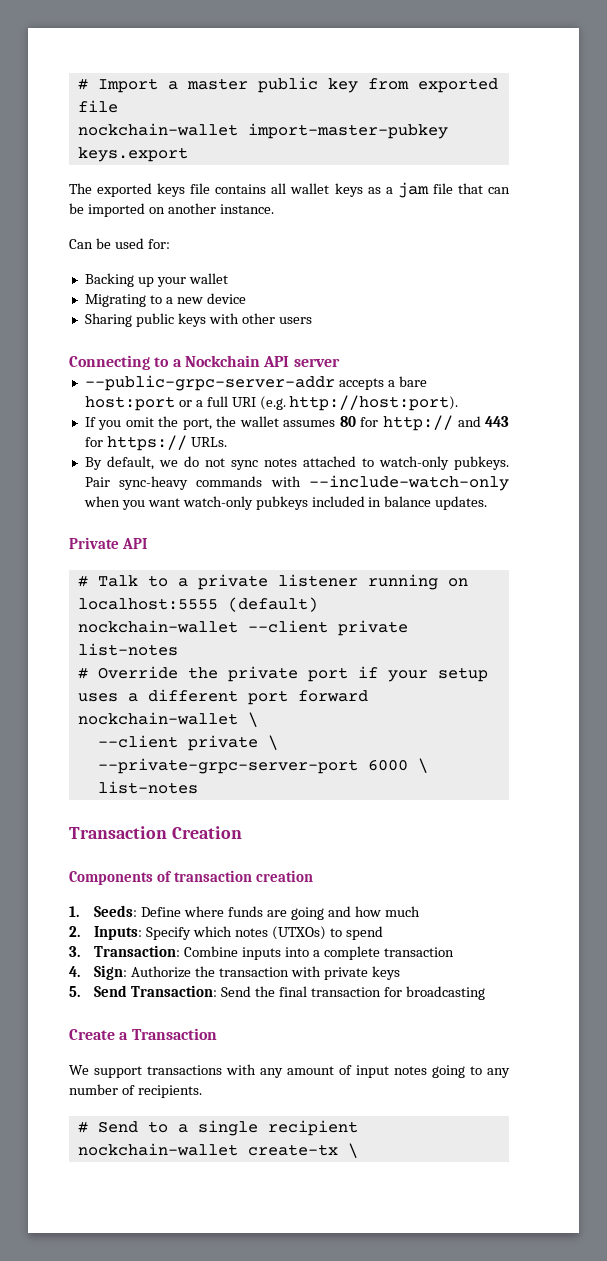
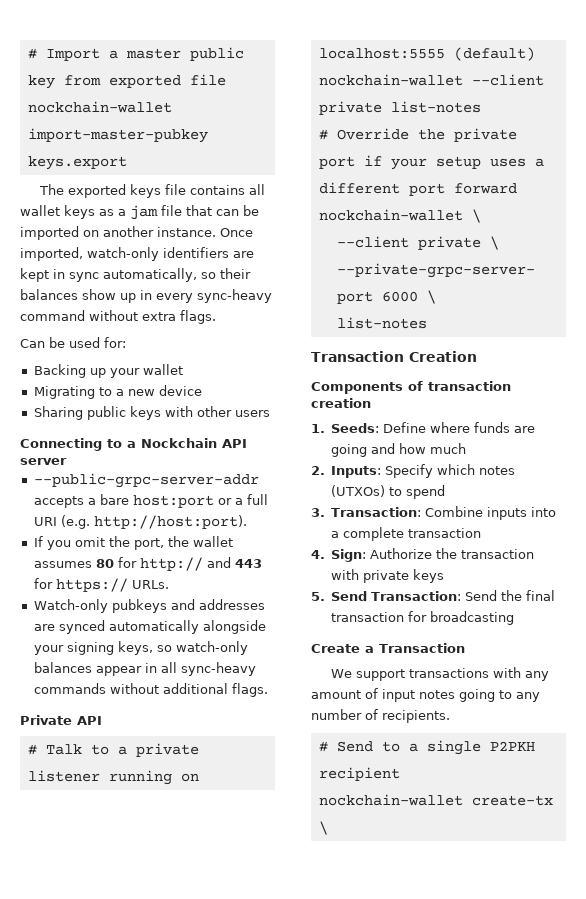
(274, 209) none -> [220,228,253,237] [20,247,254,261] [20,268,251,282] [20,289,272,303] [20,310,216,324] Once imported, watch-only identifiers are kept in sync automatically, so their balances show up in every sync-heavy command without extra flags.
[84,456,509,470] [84,475,509,491] [83,496,488,510] By default, we do not sync notes attached to watch-only pubkeys. Pair sync-heavy commands with --include-watch-only when you want watch-only pubkeys included in balance updates. -> [33,599,265,613] [33,620,266,634] [33,641,248,655] [33,662,256,676] [33,683,268,697] Watch-only pubkeys and addresses are synced automatically alongside your signing keys, so watch-only balances appear in all sync-heavy commands without additional flags.
(258, 1128) none -> [489,741,535,751] P2PKH

